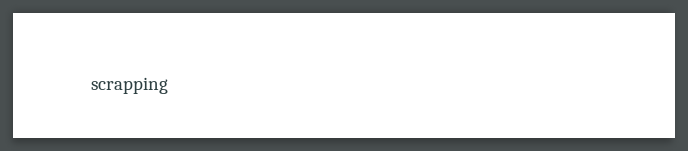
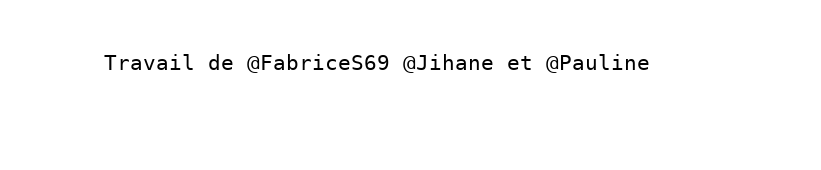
[91,77,168,94] scrapping -> [104,54,650,73] Travail de @FabriceS69 @Jihane et @Pauline

